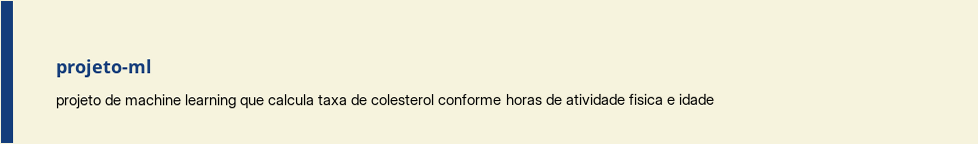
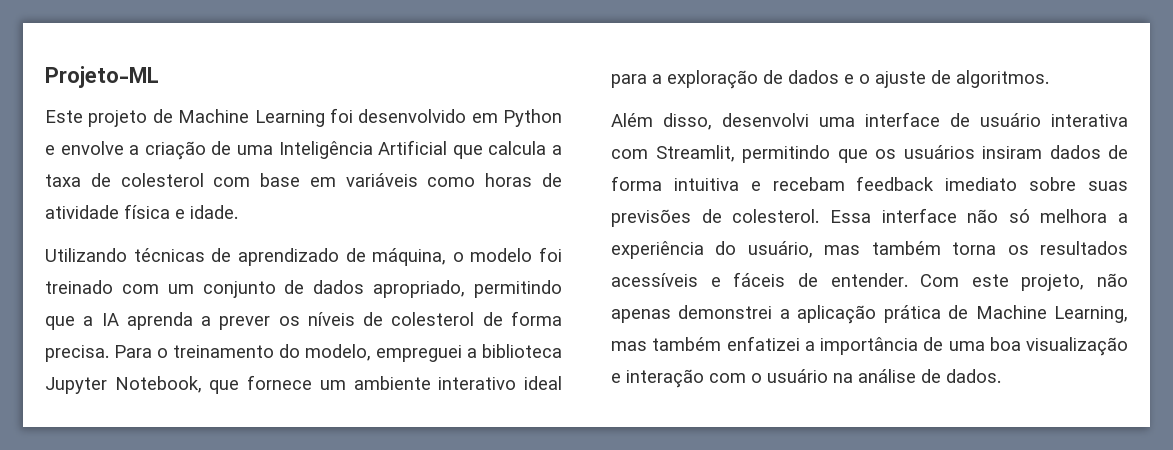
[55,59,153,78] [56,94,238,110] projeto-ml // projeto de machine learning -> [45,66,159,88] [45,108,562,127] [45,140,448,160] Projeto-ML // Este projeto de Machine Learning foi desenvolvido em Python e envolve a criação de uma Inteligência Artificial
(316, 100) none -> [552,145,562,155] a
[438,93,715,106] conforme horas de atividade fisica e idade -> [213,173,562,187] [45,204,238,219] [45,247,562,266] [45,280,562,298] [45,311,562,330] [45,344,562,362] [45,375,562,394] [611,70,1049,89] [611,112,1128,130] [611,145,1128,163] [611,176,1128,191] [611,208,1128,227] [611,241,1128,259] [611,272,1128,291] [611,305,1128,324] [611,336,1128,356] [611,369,1001,388] com base em variáveis como horas de atividade física e idade. // Utilizando técnicas de aprendizado de máquina, o modelo foi treinado com um conjunto de dados apropriado, permitindo que a IA aprenda a prever os níveis de colesterol de forma precisa. Para o treinamento do modelo, empreguei a biblioteca Jupyter Notebook, que fornece um ambiente interativo ideal para a exploração de dados e o ajuste de algoritmos. // Além disso, desenvolvi uma interface de usuário interativa com Streamlit, permitindo que os usuários insiram dados de forma intuitiva e recebam feedback imediato sobre suas previsões de colesterol. Essa interface não só melhora a experiência do usuário, mas também torna os resultados acessíveis e fáceis de entender. Com este projeto, não apenas demonstrei a aplicação prática de Machine Learning, mas também enfatizei a importância de uma boa visualização e interação com o usuário na análise de dados.

